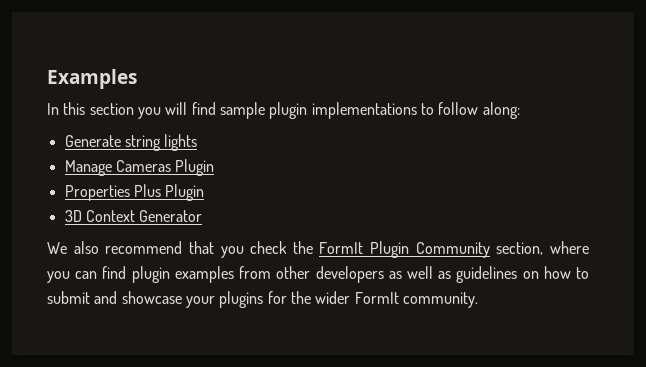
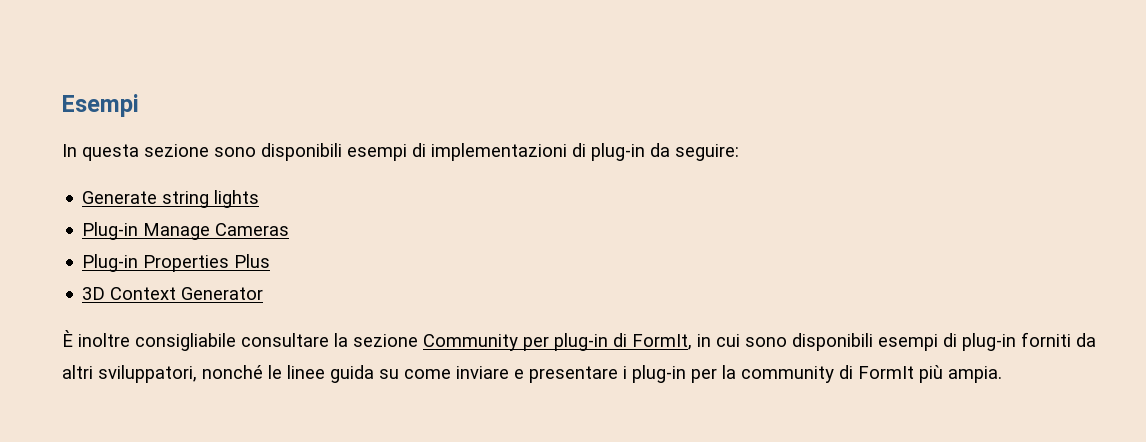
[47,69,137,89] Examples -> [62,94,139,117] Esempi
[63,102,520,119] this section you will find sample plugin implementations to follow along: -> [82,143,739,161] questa sezione sono disponibili esempi di implementazioni di plug-in da seguire:
(198, 142) none -> [82,222,139,240] Plug-in
[175,159,215,176] Plugin // -> [82,254,139,272] // Plug-in
[165,184,205,201] Plugin -> (271, 261) none
[47,241,590,258] [47,266,589,283] [47,291,478,308] We also recommend that you check the FormIt Plugin Community section, where you can find plugin examples from other developers as well as guidelines on how to submit and showcase your plugins for the wider FormIt community. -> [62,330,1096,351] [62,365,1002,383] È inoltre consigliabile consultare la sezione Community per plug-in di FormIt, in cui sono disponibili esempi di plug-in forniti da altri sviluppatori, nonché le linee guida su come inviare e presentare i plug-in per la community di FormIt più ampia.

